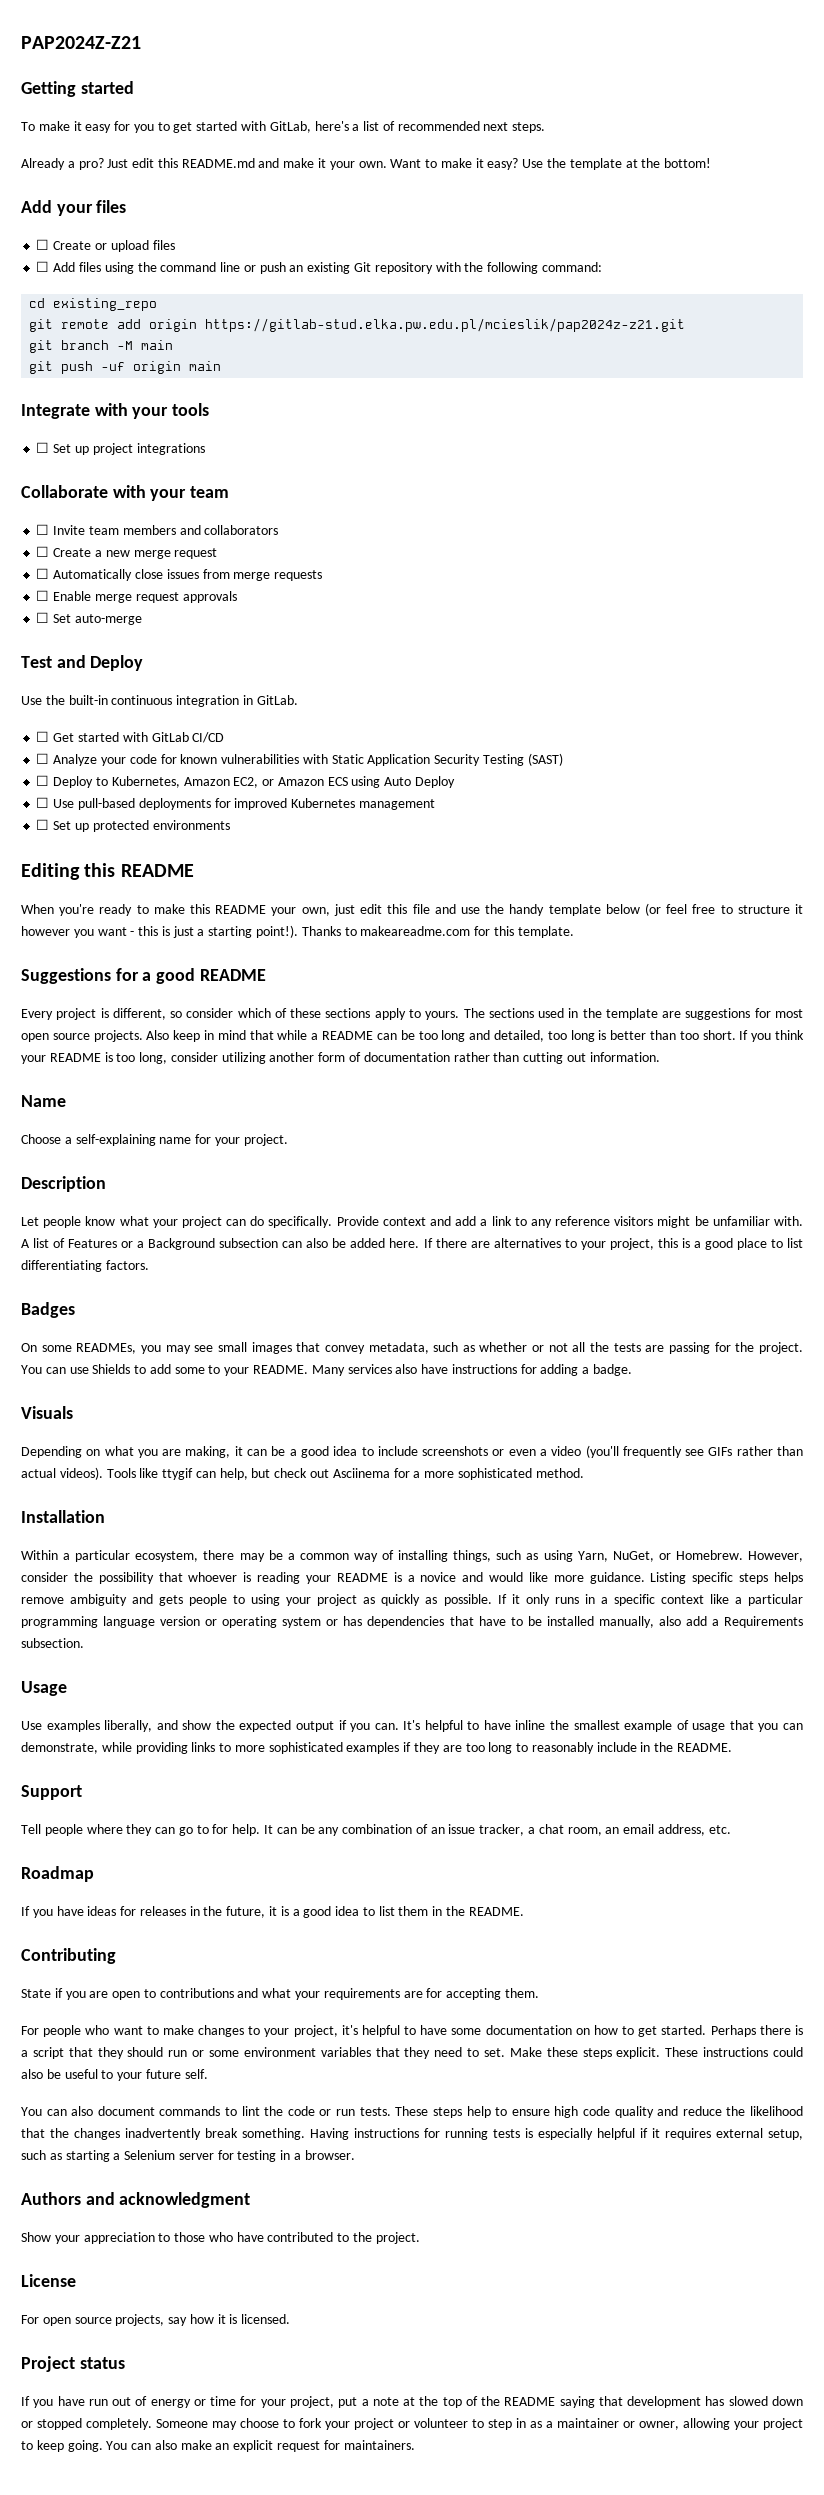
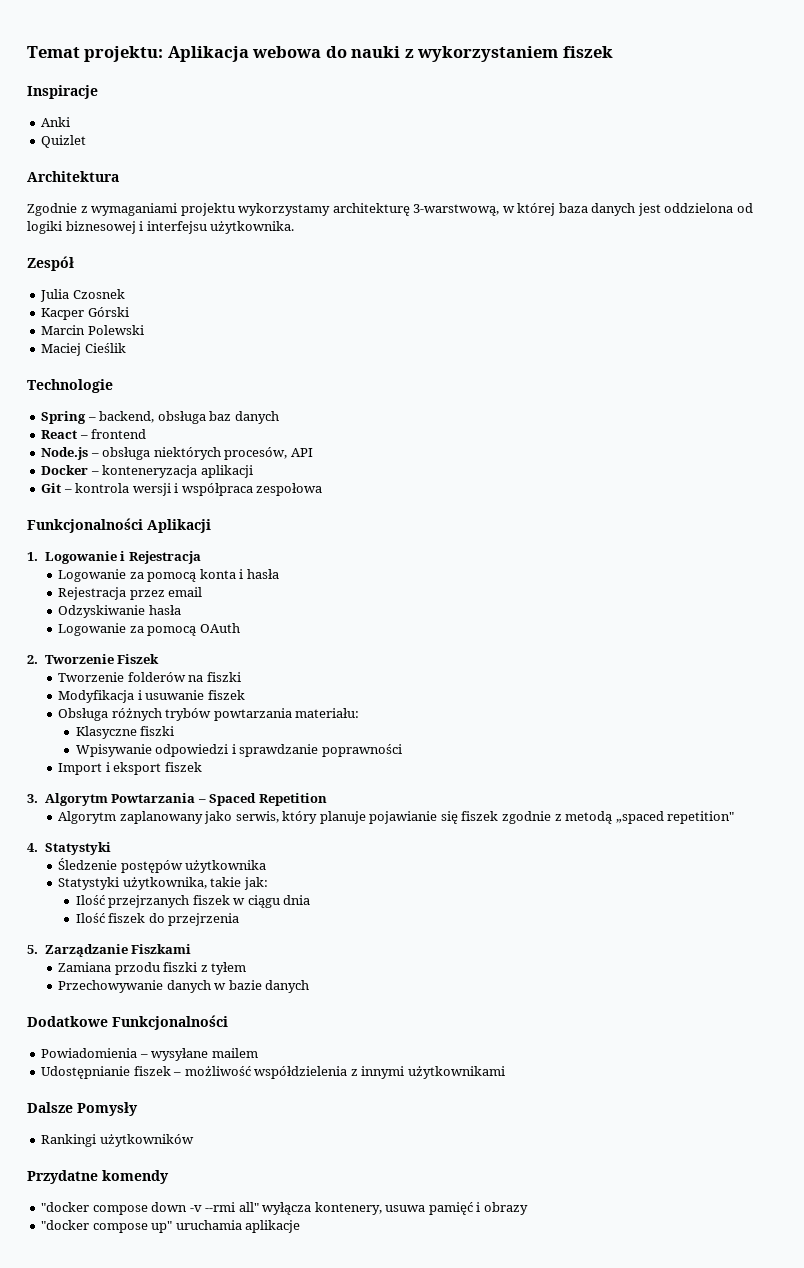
[21,36,141,49] [21,81,134,97] [21,121,546,133] [21,158,712,170] [21,200,127,216] [36,239,175,252] [36,261,602,274] [29,298,158,311] [29,318,686,332] [29,340,174,353] [29,361,222,374] [21,403,210,419] [36,442,205,455] [21,485,230,501] [36,524,279,535] [36,546,218,559] [36,568,323,581] [36,590,237,603] [36,612,142,625] [21,655,144,671] [21,695,298,707] [36,731,225,743] [36,753,563,766] [36,775,455,788] [36,797,435,810] [36,819,230,832] [21,863,194,880] [21,903,804,916] [21,925,574,938] [21,968,266,984] [21,1008,803,1020] [21,1030,804,1042] [21,1052,660,1064] [21,1095,66,1107] [21,1134,288,1146] [21,1176,106,1192] [21,1216,803,1228] [21,1238,804,1250] [21,1260,149,1272] [21,1302,75,1318] [21,1342,804,1354] [21,1364,633,1376] [21,1406,73,1419] [21,1445,803,1458] [21,1467,584,1480] [21,1510,105,1523] [21,1550,804,1562] [21,1572,804,1584] [21,1594,803,1606] [21,1616,803,1628] [21,1638,84,1648] [21,1681,67,1696] [21,1720,804,1732] [21,1742,733,1754] [21,1785,82,1800] [21,1824,731,1836] [21,1866,94,1882] [21,1906,524,1918] [21,1948,116,1964] [21,1988,539,2000] [21,2025,803,2037] [21,2047,803,2059] [21,2069,208,2081] [21,2106,803,2118] [21,2128,803,2140] [21,2150,355,2162] [21,2192,251,2208] [21,2232,420,2244] [21,2274,76,2287] [21,2314,291,2326] [21,2356,125,2372] [21,2396,803,2408] [21,2418,803,2430] [21,2440,415,2452] PAP2024Z-Z21 // Getting started // To make it easy for you to get started with GitLab, here's a list of recommended next steps. // Already a pro? Just edit this README.md and make it your own. Want to make it easy? Use the template at the bottom! // Add your files // ☐ Create or upload files // ☐ Add files using the command line or push an existing Git repository with the following command: // cd existing_repo // git remote add origin https://gitlab-stud.elka.pw.edu.pl/mcieslik/pap2024z-z21.git // git branch -M main // git push -uf origin main // Integrate with your tools // ☐ Set up project integrations // Collaborate with your team // ☐ Invite team members and collaborators // ☐ Create a new merge request // ☐ Automatically close issues from merge requests // ☐ Enable merge request approvals // ☐ Set auto-merge // Test and Deploy // Use the built-in continuous integration in GitLab. // ☐ Get started with GitLab CI/CD // ☐ Analyze your code for known vulnerabilities with Static Application Security Testing (SAST) // ☐ Deploy to Kubernetes, Amazon EC2, or Amazon ECS using Auto Deploy // ☐ Use pull-based deployments for improved Kubernetes management // ☐ Set up protected environments // Editing this README // When you're ready to make this README your own, just edit this file and use the handy template below (or feel free to structure it however you want - this is just a starting point!). Thanks to makeareadme.com for this template. // Suggestions for a good README // Every project is different, so consider which of these sections apply to yours. The sections used in the template are suggestions for most open source projects. Also keep in mind that while a README can be too long and detailed, too long is better than too short. If you think your README is too long, consider utilizing another form of documentation rather than cutting out information. // Name // Choose a self-explaining name for your project. // Description // Let people know what your project can do specifically. Provide context and add a link to any reference visitors might be unfamiliar with. A list of Features or a Background subsection can also be added here. If there are alternatives to your project, this is a good place to list differentiating factors. // Badges // On some READMEs, you may see small images that convey metadata, such as whether or not all the tests are passing for the project. You can use Shields to add some to your README. Many services also have instructions for adding a badge. // Visuals // Depending on what you are making, it can be a good idea to include screenshots or even a video (you'll frequently see GIFs rather than actual videos). Tools like ttygif can help, but check out Asciinema for a more sophisticated method. // Installation // Within a particular ecosystem, there may be a common way of installing things, such as using Yarn, NuGet, or Homebrew. However, consider the possibility that whoever is reading your README is a novice and would like more guidance. Listing specific steps helps remove ambiguity and gets people to using your project as quickly as possible. If it only runs in a specific context like a particular programming language version or operating system or has dependencies that have to be installed manually, also add a Requirements subsection. // Usage // Use examples liberally, and show the expected output if you can. It's helpful to have inline the smallest example of usage that you can demonstrate, while providing links to more sophisticated examples if they are too long to reasonably include in the README. // Support // Tell people where they can go to for help. It can be any combination of an issue tracker, a chat room, an email address, etc. // Roadmap // If you have ideas for releases in the future, it is a good idea to list them in the README. // Contributing // State if you are open to contributions and what your requirements are for accepting them. // For people who want to make changes to your project, it's helpful to have some documentation on how to get started. Perhaps there is a script that they should run or some environment variables that they need to set. Make these steps explicit. These instructions could also be useful to your future self. // You can also document commands to lint the code or run tests. These steps help to ensure high code quality and reduce the likelihood that the changes inadvertently break something. Having instructions for running tests is especially helpful if it requires external setup, such as starting a Selenium server for testing in a browser. // Authors and acknowledgment // Show your appreciation to those who have contributed to the project. // License // For open source projects, say how it is licensed. // Project status // If you have run out of energy or time for your project, put a note at the top of the README saying that development has slowed down or stopped completely. Someone may choose to fork your project or volunteer to step in as a maintainer or owner, allowing your project to keep going. You can also make an explicit request for maintainers. -> [27,46,613,62] [27,85,98,99] [41,117,71,127] [41,135,87,148] [27,171,119,182] [27,203,753,216] [27,221,295,234] [27,256,74,271] [40,289,125,302] [41,307,129,320] [41,325,144,335] [41,343,126,356] [27,379,113,393] [41,411,279,424] [41,429,147,439] [41,447,313,460] [41,465,253,478] [41,483,323,496] [27,518,211,533] [27,551,201,564] [58,569,279,582] [58,587,203,600] [58,605,181,618] [58,623,240,636] [27,654,160,664] [58,672,241,682] [58,690,245,703] [58,708,360,721] [75,726,175,739] [75,744,402,757] [58,762,202,775] [27,793,327,806] [58,811,735,824] [27,842,111,855] [58,858,267,873] [58,877,268,890] [75,895,311,908] [75,913,240,926] [27,944,192,957] [58,962,247,975] [58,980,310,993] [27,1015,228,1030] [41,1048,258,1061] [41,1066,505,1079] [27,1102,138,1116] [41,1134,194,1147] [27,1170,169,1184] [41,1202,528,1215] [41,1220,301,1233] Temat projektu: Aplikacja webowa do nauki z wykorzystaniem fiszek // Inspiracje // Anki // Quizlet // Architektura // Zgodnie z wymaganiami projektu wykorzystamy architekturę 3-warstwową, w której baza danych jest oddzielona od logiki biznesowej i interfejsu użytkownika. // Zespół // Julia Czosnek // Kacper Górski // Marcin Polewski // Maciej Cieślik // Technologie // Spring – backend, obsługa baz danych // React – frontend // Node.js – obsługa niektórych procesów, API // Docker – konteneryzacja aplikacji // Git – kontrola wersji i współpraca zespołowa // Funkcjonalności Aplikacji // 1. Logowanie i Rejestracja // Logowanie za pomocą konta i hasła // Rejestracja przez email // Odzyskiwanie hasła // Logowanie za pomocą OAuth // 2. Tworzenie Fiszek // Tworzenie folderów na fiszki // Modyfikacja i usuwanie fiszek // Obsługa różnych trybów powtarzania materiału: // Klasyczne fiszki // Wpisywanie odpowiedzi i sprawdzanie poprawności // Import i eksport fiszek // 3. Algorytm Powtarzania – Spaced Repetition // Algorytm zaplanowany jako serwis, który planuje pojawianie się fiszek zgodnie z metodą „spaced repetition" // 4. Statystyki // Śledzenie postępów użytkownika // Statystyki użytkownika, takie jak: // Ilość przejrzanych fiszek w ciągu dnia // Ilość fiszek do przejrzenia // 5. Zarządzanie Fiszkami // Zamiana przodu fiszki z tyłem // Przechowywanie danych w bazie danych // Dodatkowe Funkcjonalności // Powiadomienia – wysyłane mailem // Udostępnianie fiszek – możliwość współdzielenia z innymi użytkownikami // Dalsze Pomysły // Rankingi użytkowników // Przydatne komendy // "docker compose down -v --rmi all" wyłącza kontenery, usuwa pamięć i obrazy // "docker compose up" uruchamia aplikacje

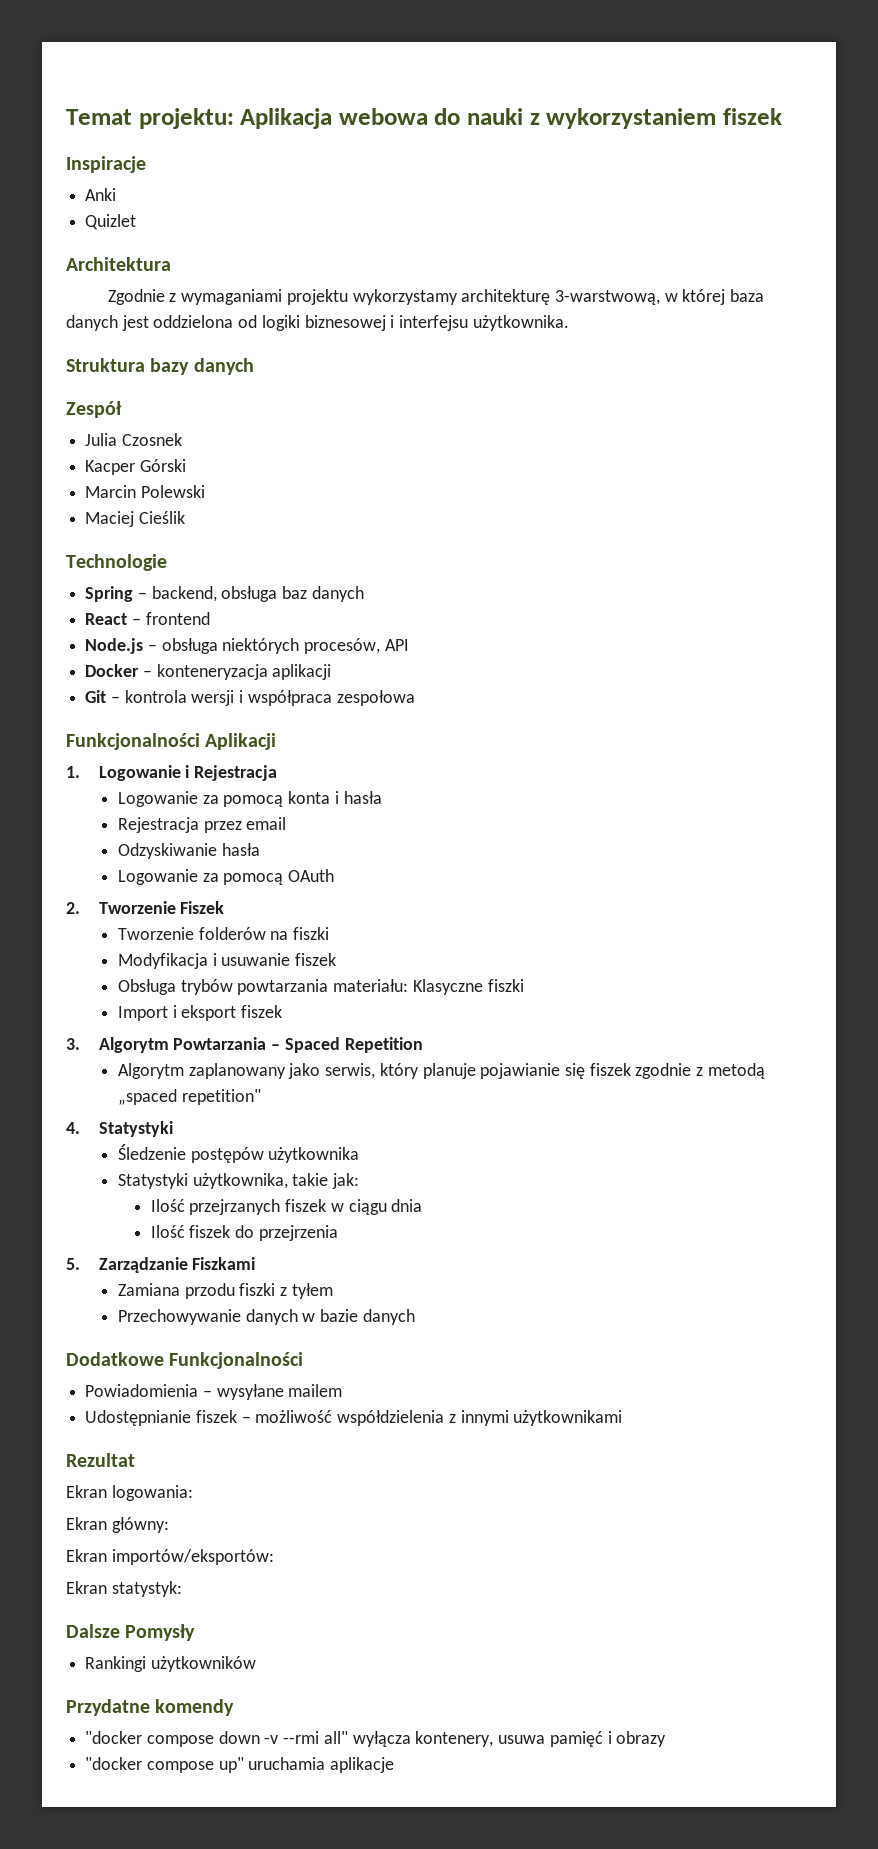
(295, 227) none -> [66,358,254,375] // Struktura bazy danych
[111,708,162,721] różnych -> (176, 987) none
(360, 713) // -> (409, 985) none
[75,744,402,757] // Wpisywanie odpowiedzi i sprawdzanie poprawności -> (524, 985) none
(505, 1072) none -> [66,1453,135,1467] [66,1485,193,1501] [66,1517,169,1533] [66,1549,274,1565] [66,1581,182,1597] // Rezultat // Ekran logowania: // Ekran główny: // Ekran importów/eksportów: // Ekran statystyk:

